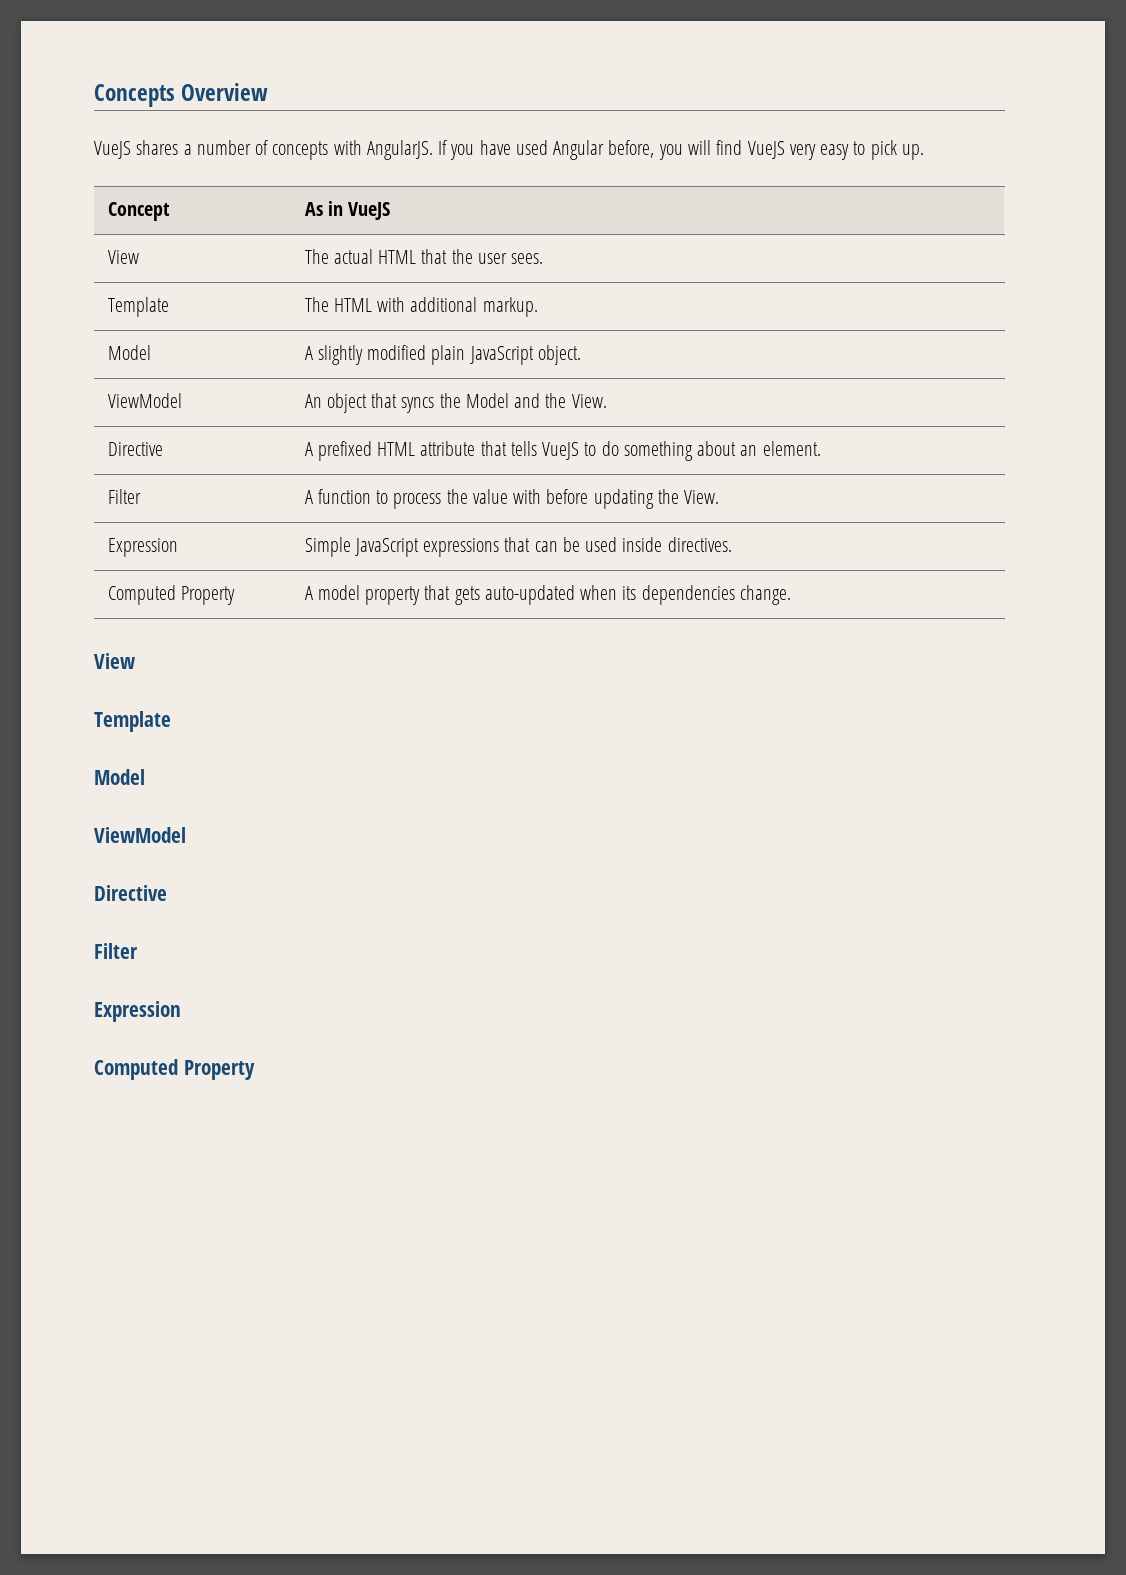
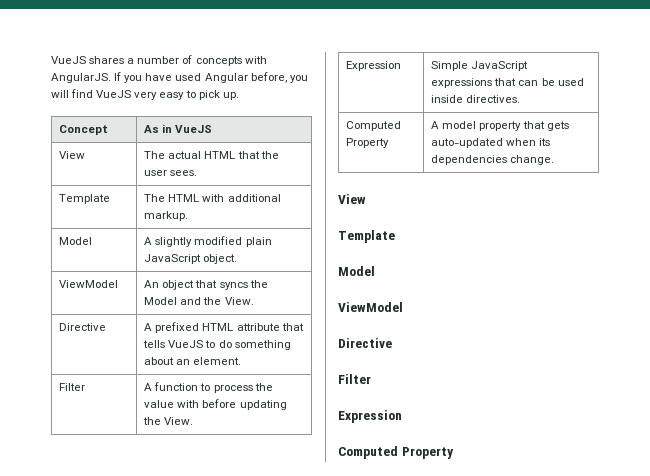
[94,83,269,107] Concepts Overview // -> (51, 60) none

